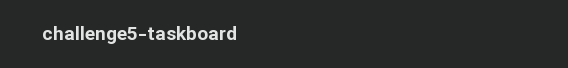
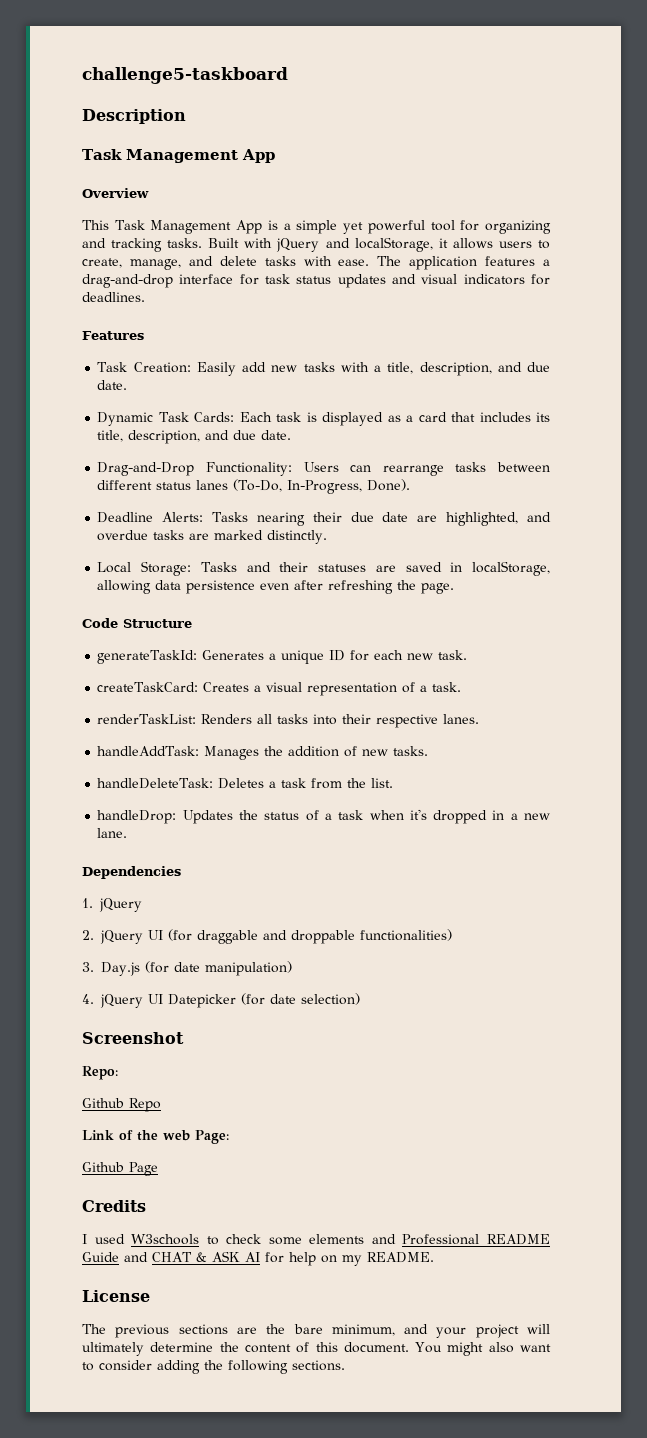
(237, 35) none -> [82,109,186,124] [82,149,275,163] [82,188,149,198] [82,220,551,234] [82,237,550,252] [82,256,550,270] [82,274,550,288] [82,292,145,302] [82,331,144,340] [97,362,550,376] [97,380,128,390] [97,412,551,426] [97,430,292,444] [97,462,551,476] [97,479,411,494] [97,512,552,526] [97,530,328,544] [97,561,550,576] [97,580,455,594] [82,618,192,628] [97,650,468,664] [97,682,462,696] [97,714,480,728] [97,746,429,760] [97,778,394,789] [97,809,551,824] [97,828,128,838] [82,866,181,879] [82,898,142,912] [82,929,452,944] [82,961,292,976] [82,993,360,1008] [82,1032,184,1044] [82,1066,118,1080] [82,1098,161,1112] [82,1130,229,1144] [82,1162,158,1176] [82,1200,146,1212] [82,1234,550,1245] [82,1251,434,1266] [82,1290,150,1302] [82,1324,551,1338] [82,1342,551,1356] [82,1360,345,1374] // Description // Task Management App // Overview // This Task Management App is a simple yet powerful tool for organizing and tracking tasks. Built with jQuery and localStorage, it allows users to create, manage, and delete tasks with ease. The application features a drag-and-drop interface for task status updates and visual indicators for deadlines. // Features // Task Creation: Easily add new tasks with a title, description, and due date. // Dynamic Task Cards: Each task is displayed as a card that includes its title, description, and due date. // Drag-and-Drop Functionality: Users can rearrange tasks between different status lanes (To-Do, In-Progress, Done). // Deadline Alerts: Tasks nearing their due date are highlighted, and overdue tasks are marked distinctly. // Local Storage: Tasks and their statuses are saved in localStorage, allowing data persistence even after refreshing the page. // Code Structure // generateTaskId: Generates a unique ID for each new task. // createTaskCard: Creates a visual representation of a task. // renderTaskList: Renders all tasks into their respective lanes. // handleAddTask: Manages the addition of new tasks. // handleDeleteTask: Deletes a task from the list. // handleDrop: Updates the status of a task when it's dropped in a new lane. // Dependencies // 1. jQuery // 2. jQuery UI (for draggable and droppable functionalities) // 3. Day.js (for date manipulation) // 4. jQuery UI Datepicker (for date selection) // Screenshot // Repo: // Github Repo // Link of the web Page: // Github Page // Credits // I used W3schools to check some elements and Professional README Guide and CHAT & ASK AI for help on my README. // License // The previous sections are the bare minimum, and your project will ultimately determine the content of this document. You might also want to consider adding the following sections.

